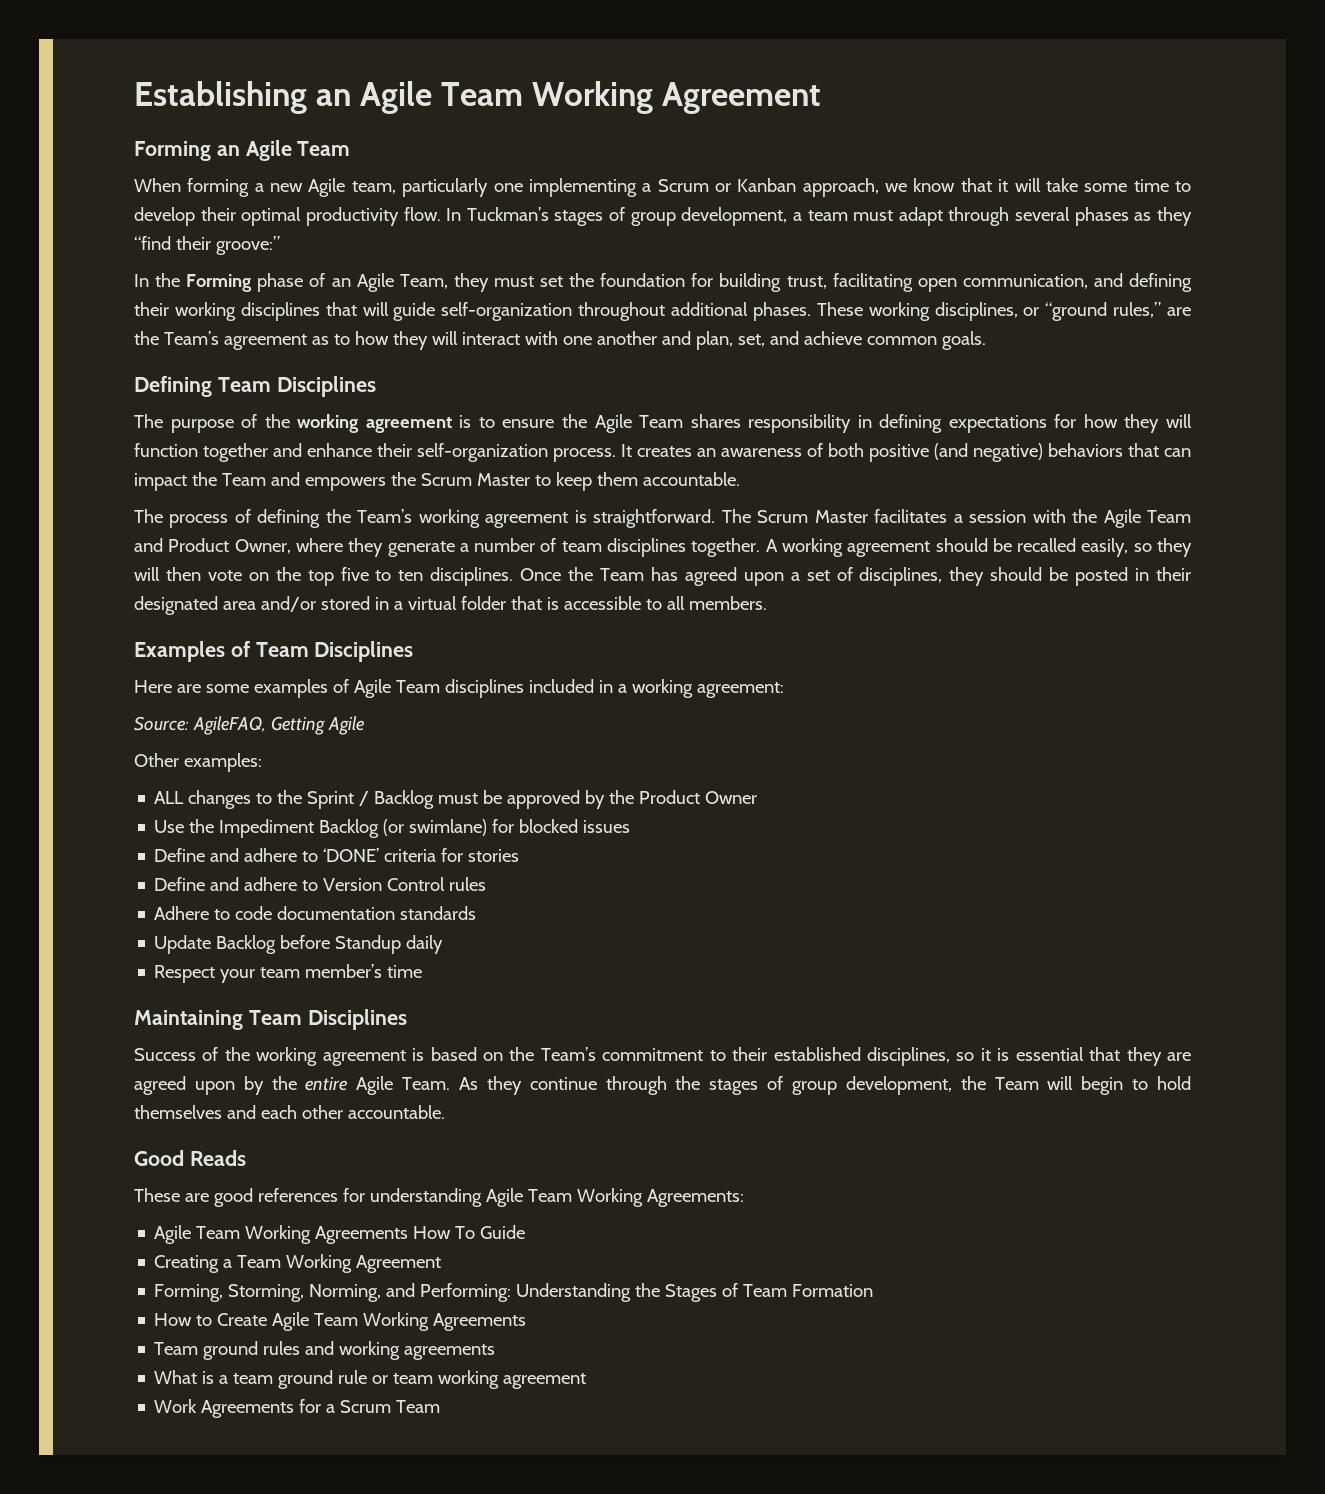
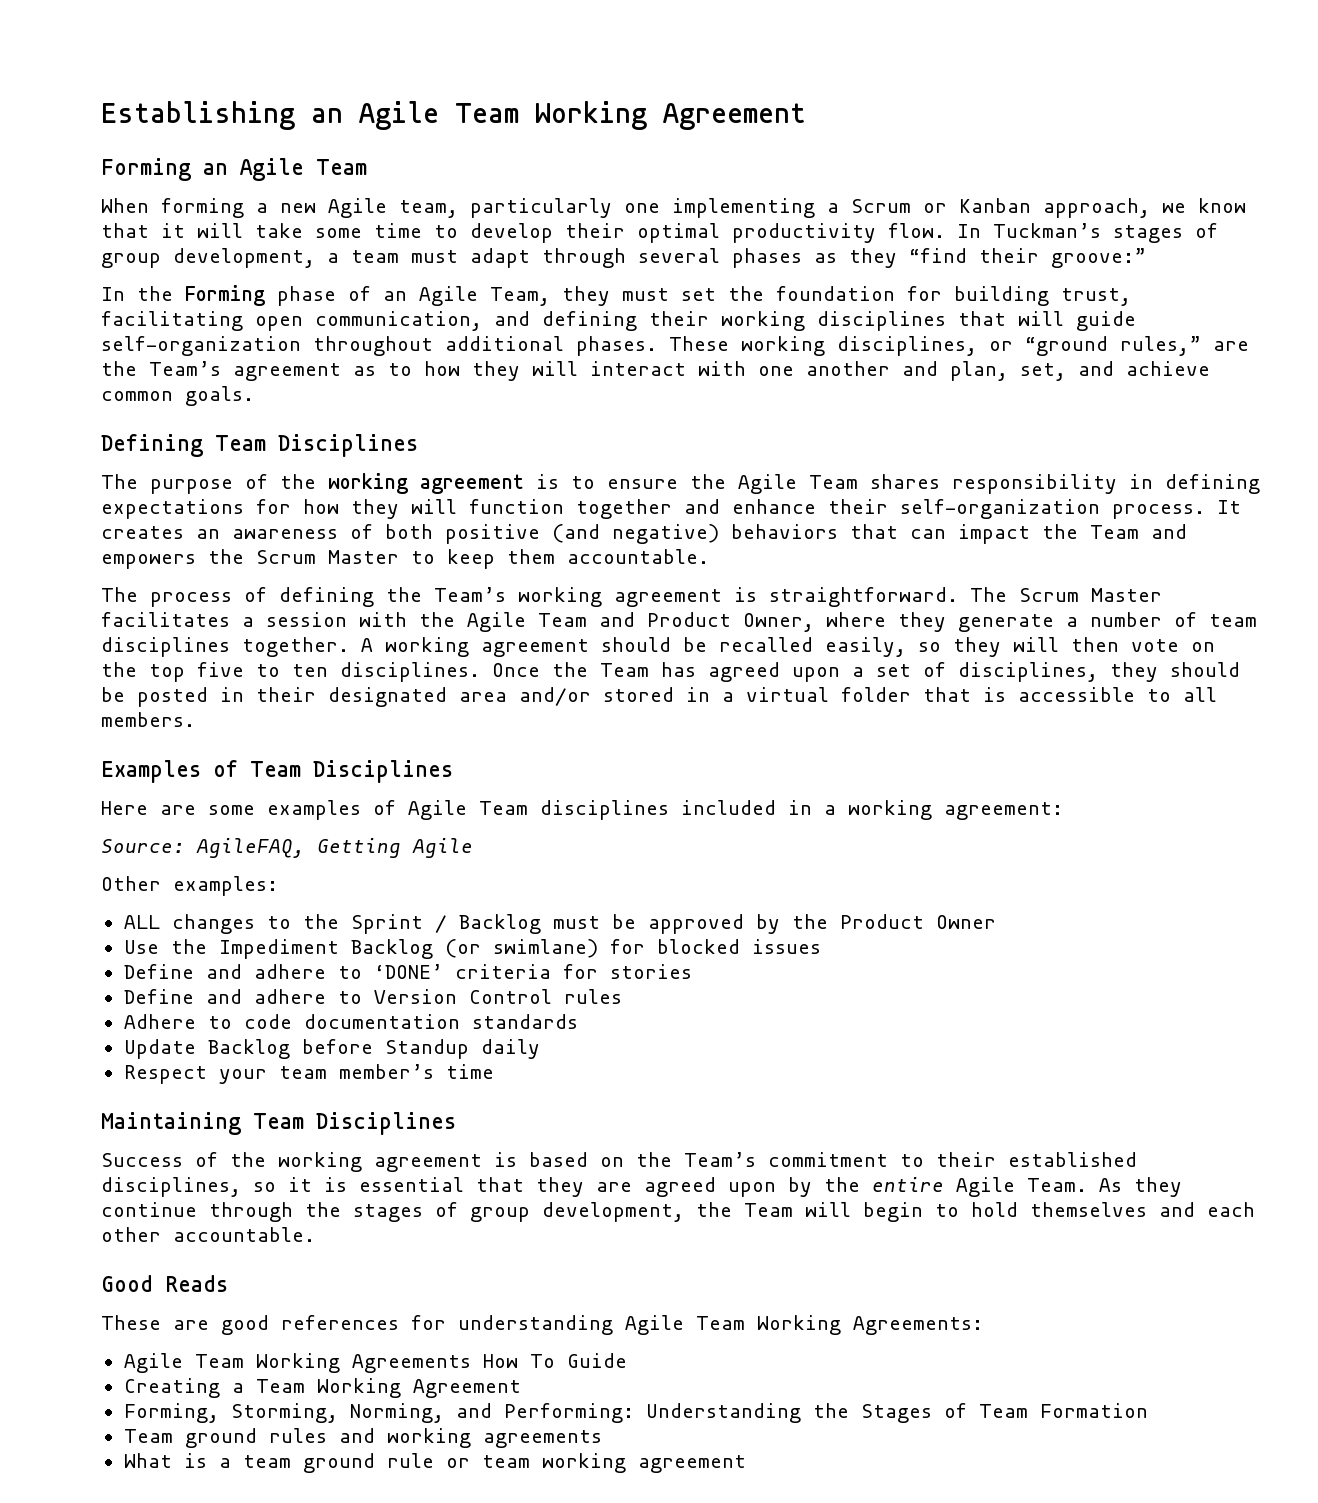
[154,1312,527,1331] // How to Create Agile Team Working Agreements -> (1148, 1410) none
[154,1399,441,1418] // Work Agreements for a Scrum Team -> (746, 1464) none

